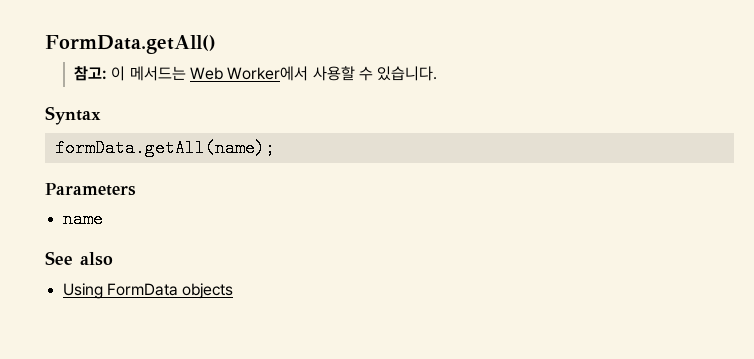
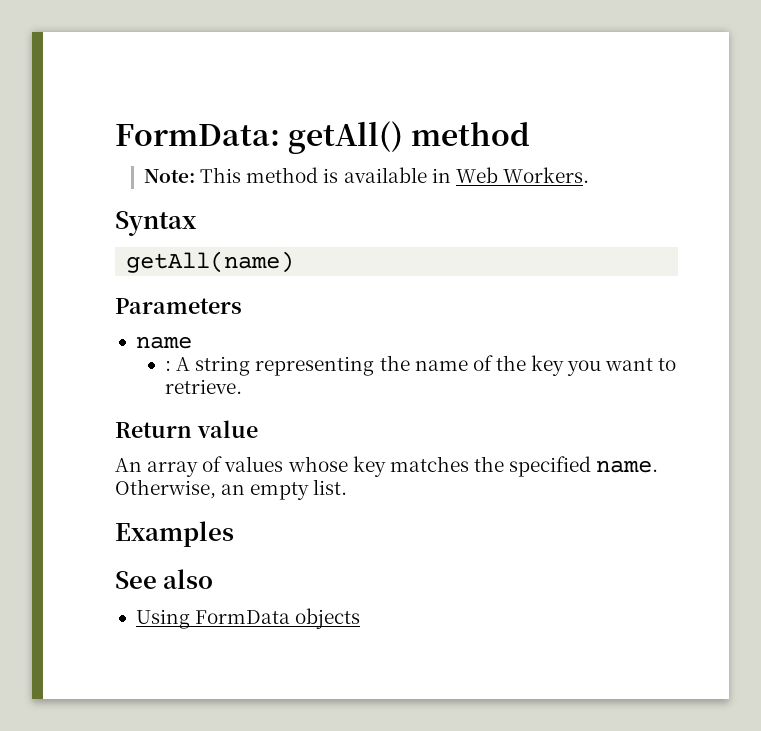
[45,35,216,54] [73,66,438,81] FormData.getAll() // 참고: 이 메서드는 Web Worker에서 사용할 수 있습니다. -> [115,121,531,154] [144,167,589,183] FormData: getAll() method // Note: This method is available in Web Workers.
[54,139,275,157] formData.getAll(name); -> [126,251,295,273] getAll(name)
(103, 219) none -> [164,355,677,376] [164,379,242,394] [115,420,258,438] [115,456,659,477] [115,479,348,500] [115,521,234,547] // : A string representing the name of the key you want to retrieve. // Return value // An array of values whose key matches the specified name. Otherwise, an empty list. // Examples

